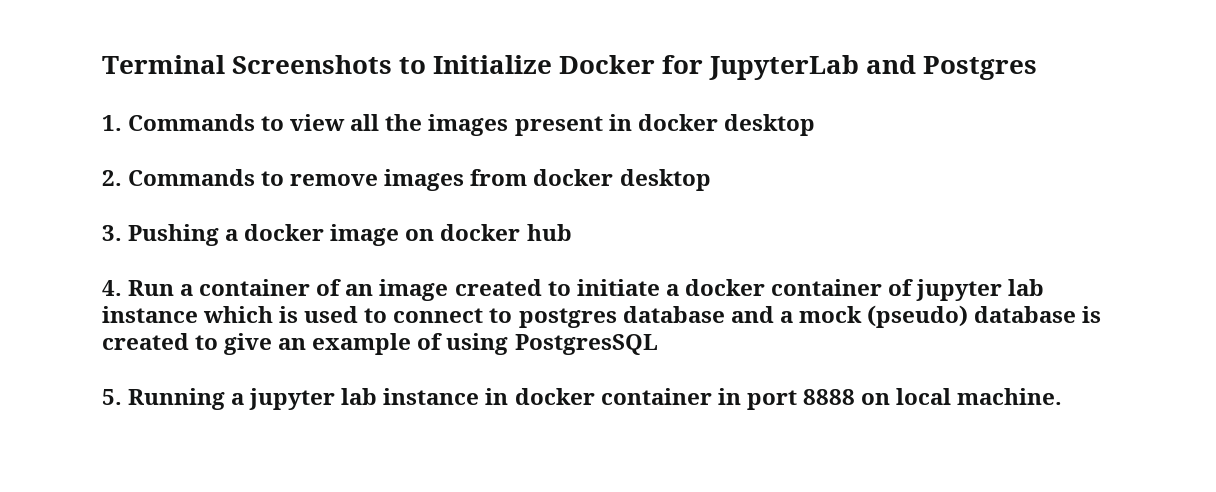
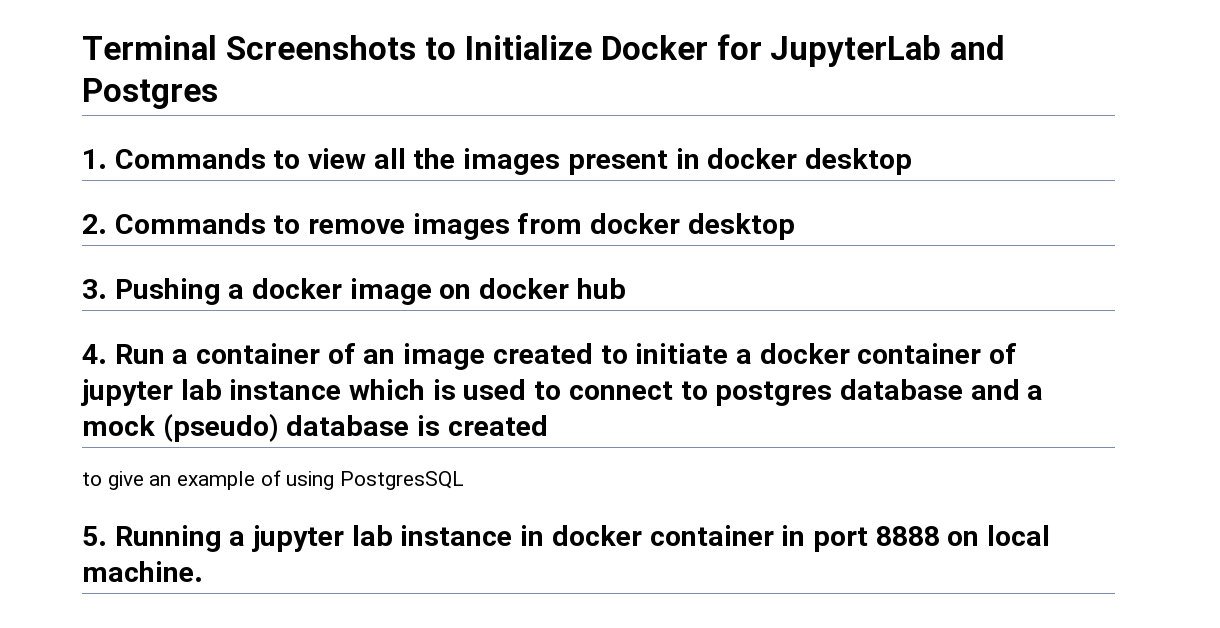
(189, 341) none -> (548, 425) //

